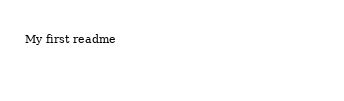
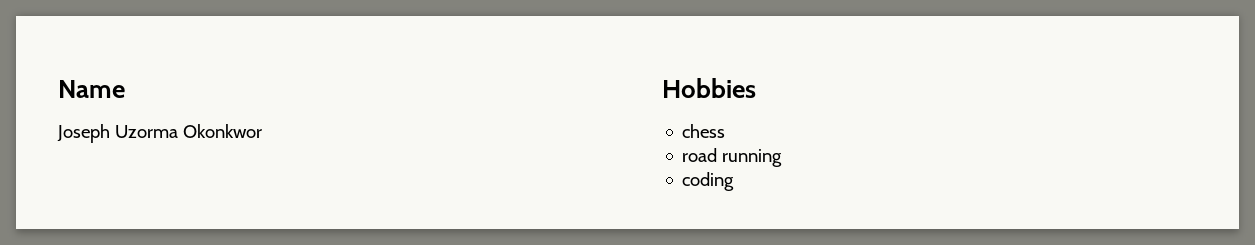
[25,34,116,45] My first readme -> [58,80,125,98] [57,124,262,143] [662,78,756,98] [682,124,726,138] [682,148,783,167] [682,172,735,191] Name // Joseph Uzorma Okonkwor // Hobbies // chess // road running // coding

